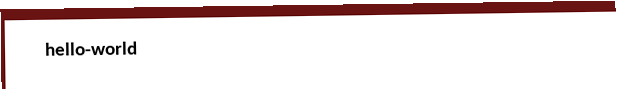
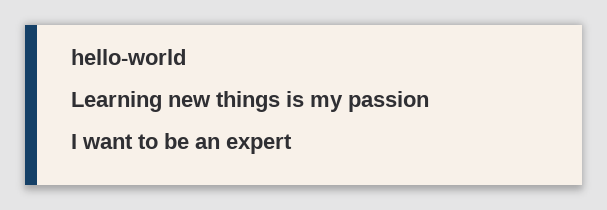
(138, 48) none -> [71,91,429,112] [71,133,292,154] // Learning new things is my passion // I want to be an expert

